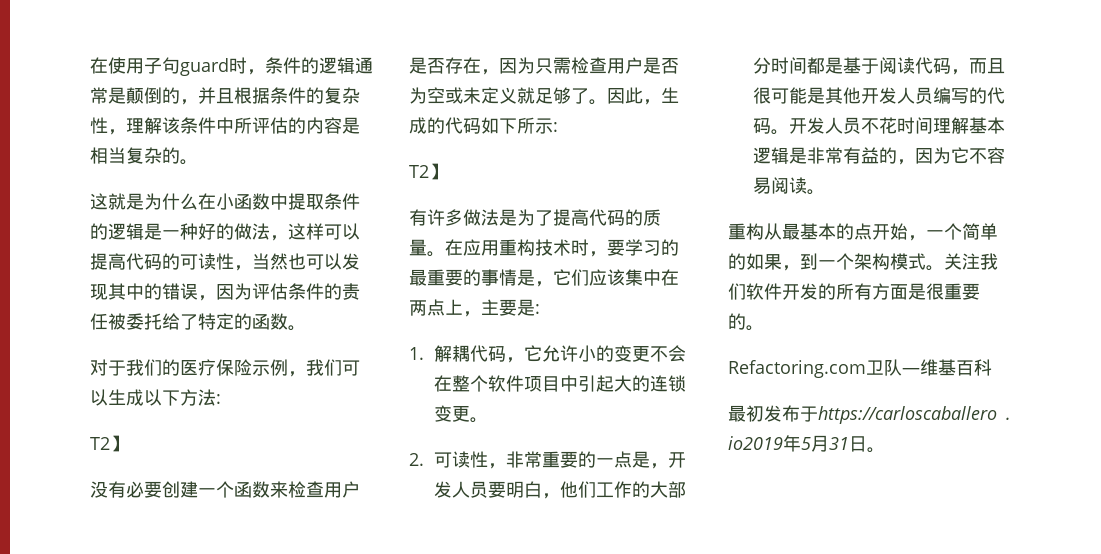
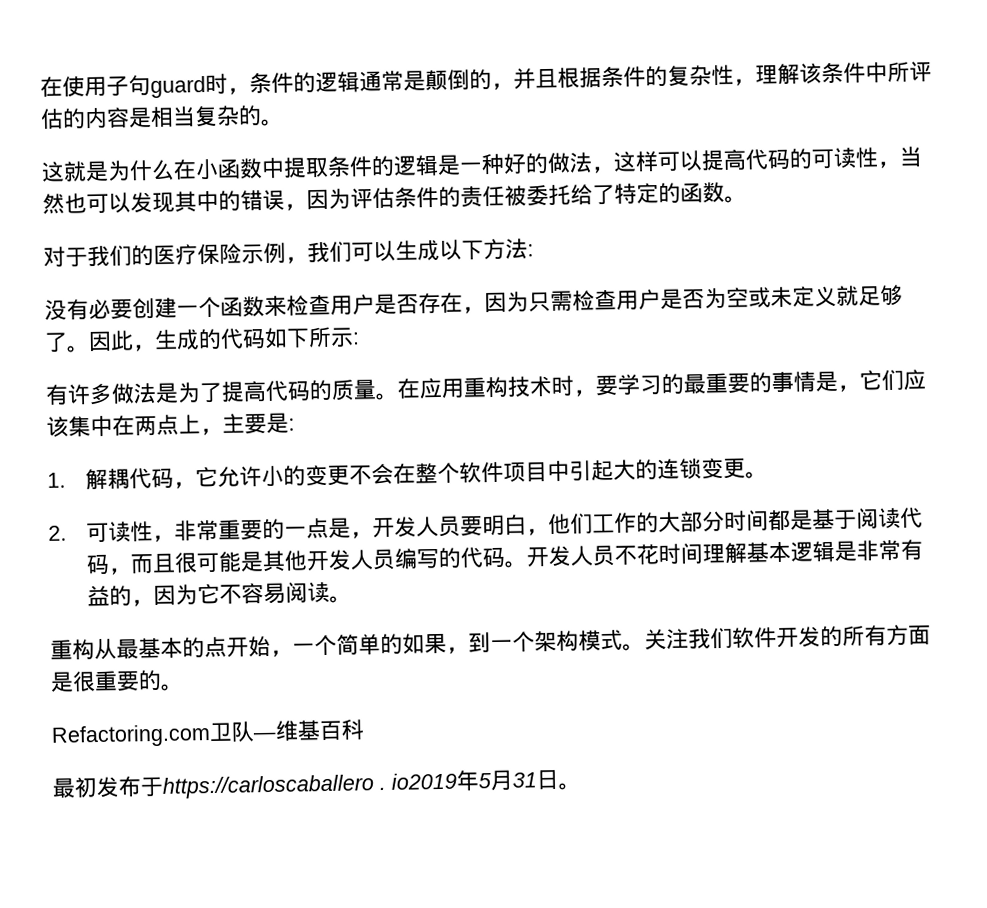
[90,435,128,452] // T2】 -> (534, 250) none
[409,163,447,180] // T2】 -> (360, 338) none

